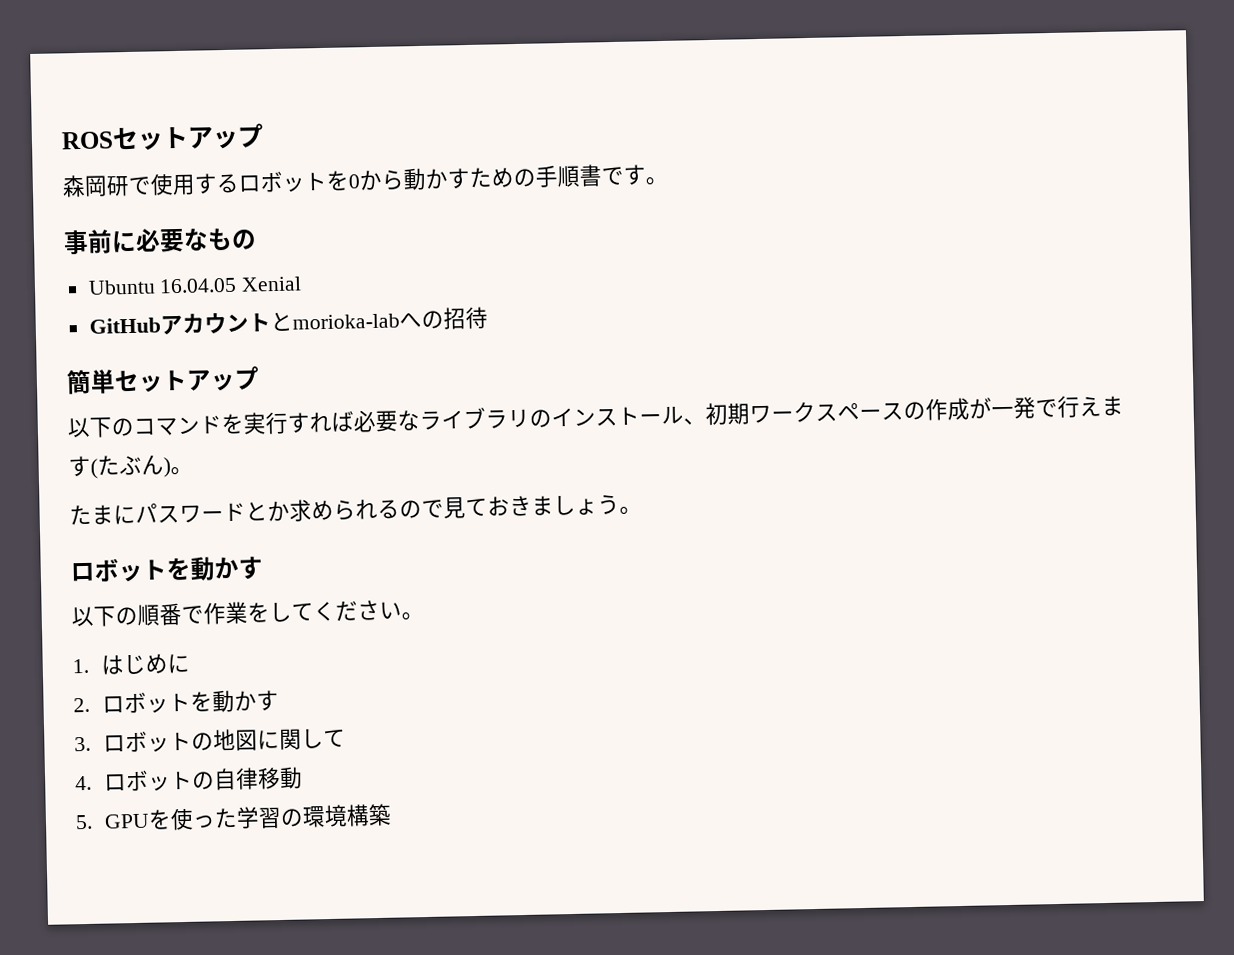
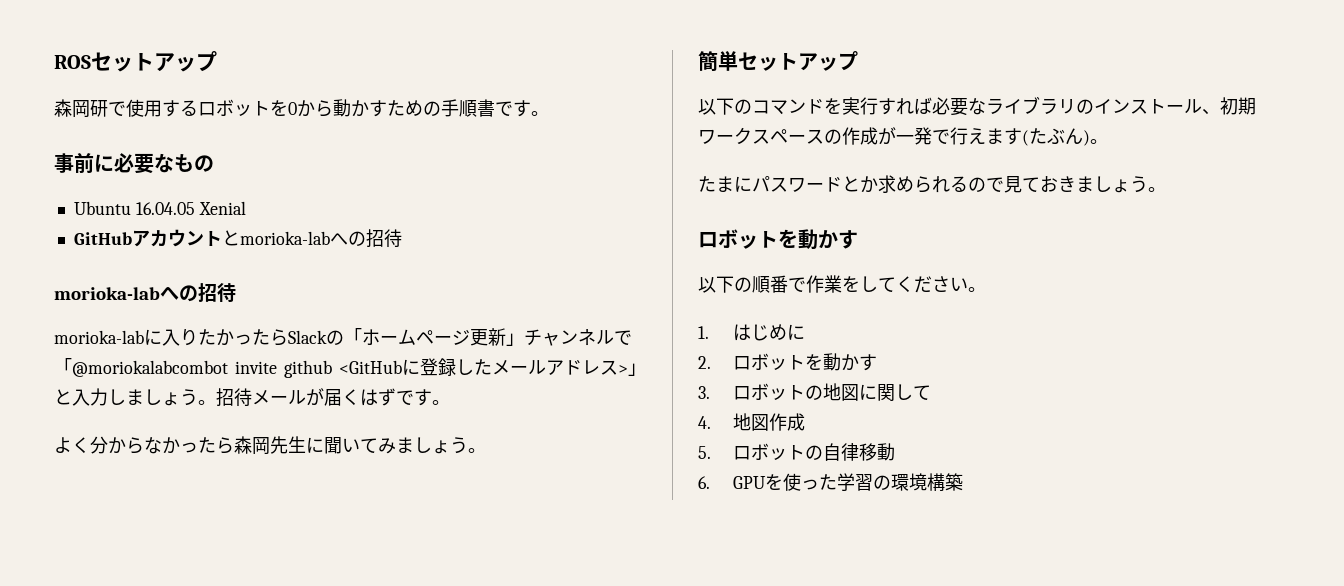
(488, 318) none -> [54,283,236,302] [54,328,632,346] [54,358,646,378] [54,388,450,407] [54,436,486,455] // morioka-labへの招待 // morioka-labに入りたかったらSlackの「ホームページ更新」チャンネルで「@moriokalabcombot invite github <GitHubに登録したメールアドレス>」と入力しましょう。招待メールが届くはずです。 // よく分からなかったら森岡先生に聞いてみましょう。
(92, 783) none -> [733,413,806,431] [698,446,711,459] 地図作成 // 5.
[75,814,93,830] 5. -> [698,476,710,489] 6.

